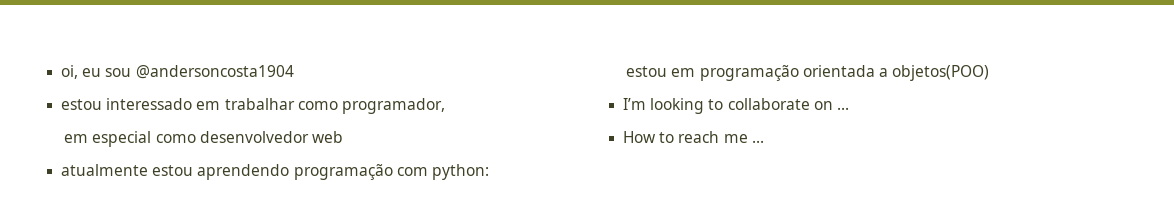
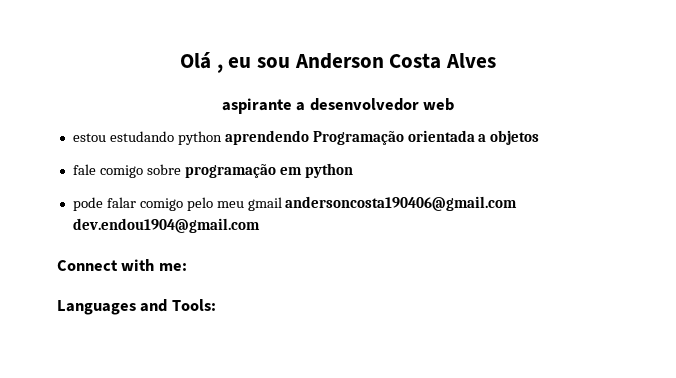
[61,65,294,79] [61,98,445,114] [64,131,343,147] [61,164,489,180] [626,65,990,81] [623,98,849,114] [623,131,764,143] oi, eu sou @andersoncosta1904 // estou interessado em trabalhar como programador, // em especial como desenvolvedor web // atualmente estou aprendendo programação com python: // estou em programação orientada a objetos(POO) // I’m looking to collaborate on ... // How to reach me ... -> [179,52,497,73] [221,98,455,114] [72,130,540,145] [72,163,353,178] [72,196,518,211] [72,218,260,233] [57,259,187,271] [57,299,216,315] Olá , eu sou Anderson Costa Alves // aspirante a desenvolvedor web // estou estudando python aprendendo Programação orientada a objetos // fale comigo sobre programação em python // pode falar comigo pelo meu gmail andersoncosta190406@gmail.com dev.endou1904@gmail.com // Connect with me: // Languages and Tools:

